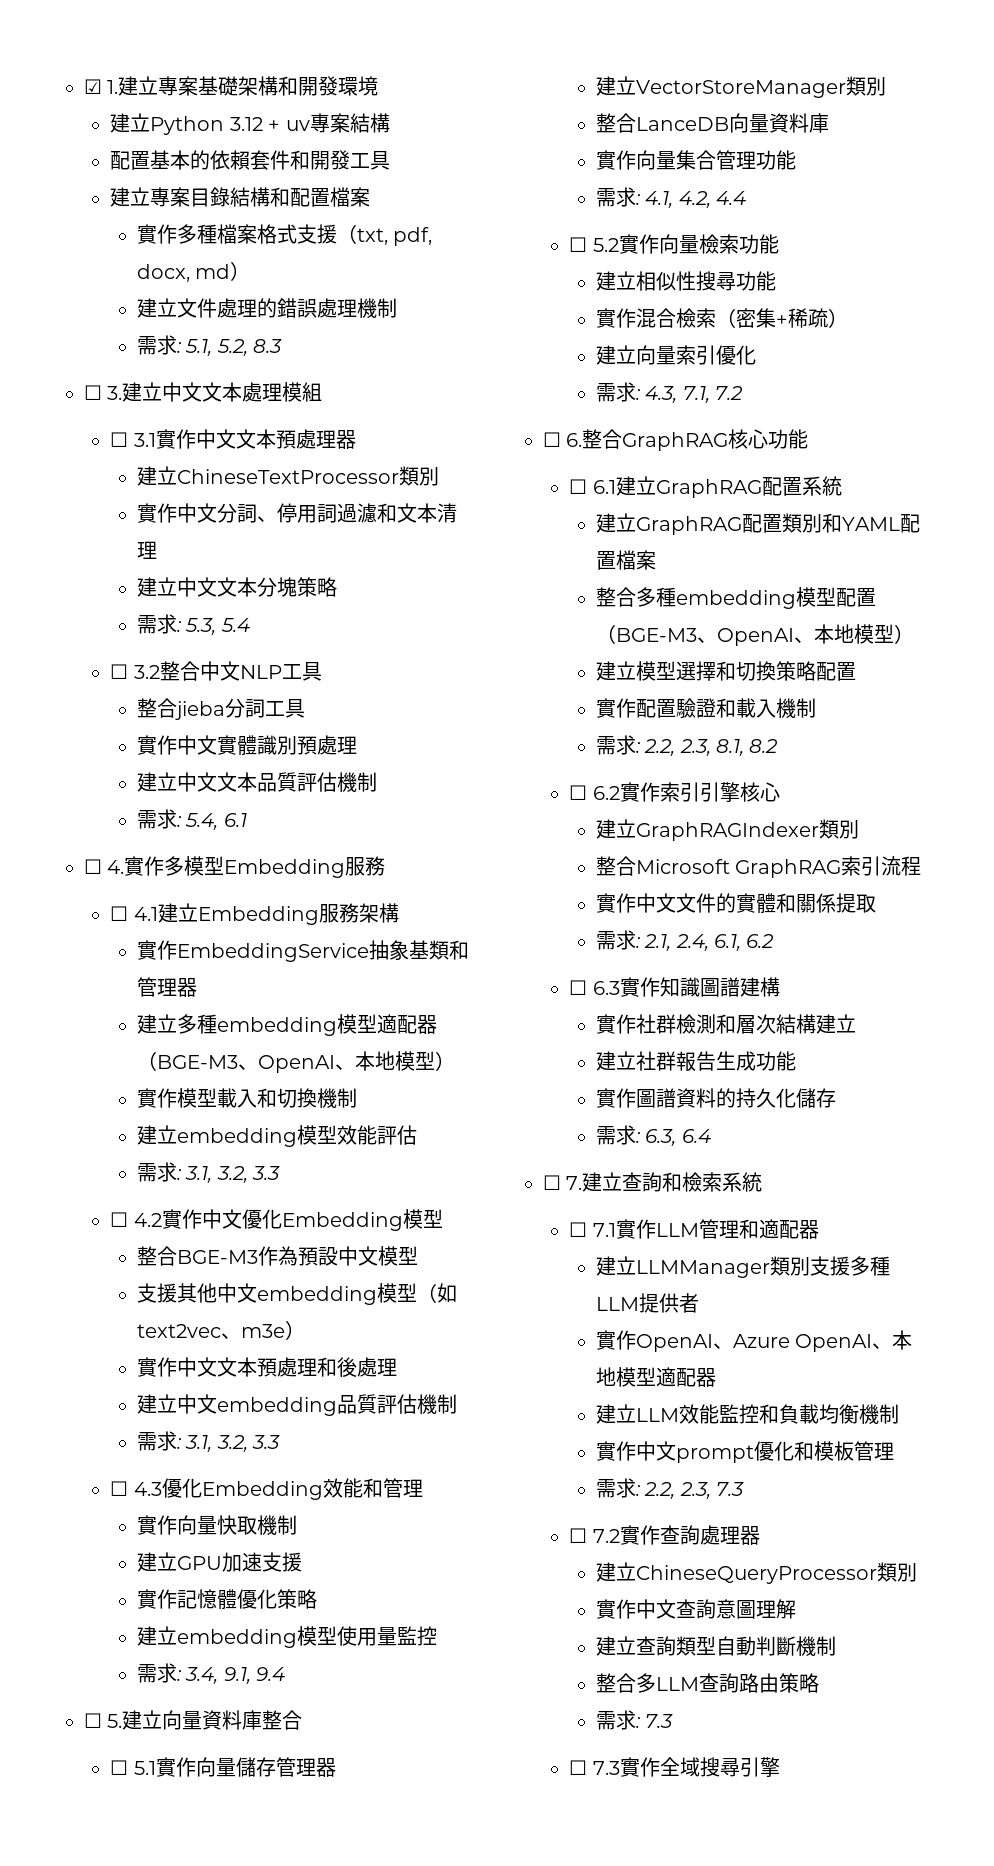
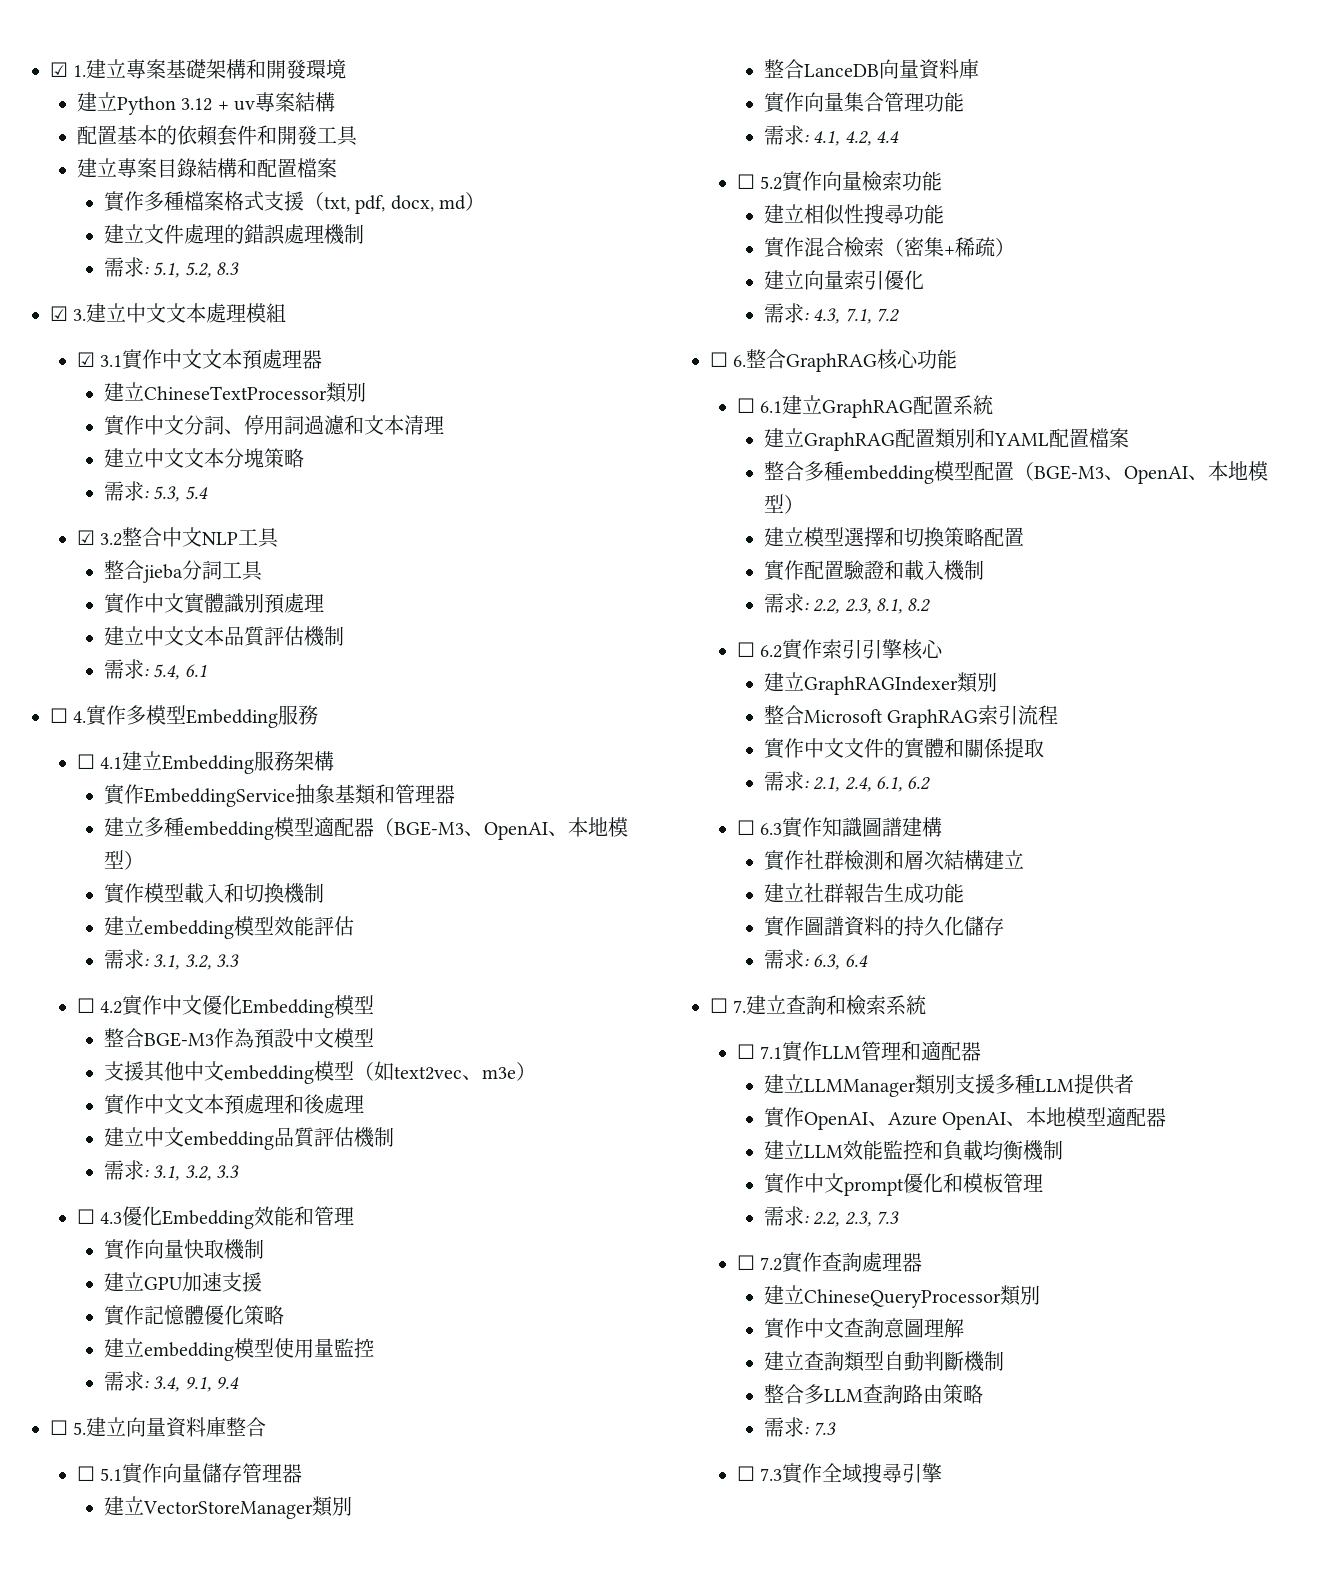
[84,385,102,400] ☐ -> [50,306,68,321] ☑
[110,432,129,447] ☐ -> [76,352,95,367] ☑
[110,664,129,679] ☐ -> [76,530,95,545] ☑

